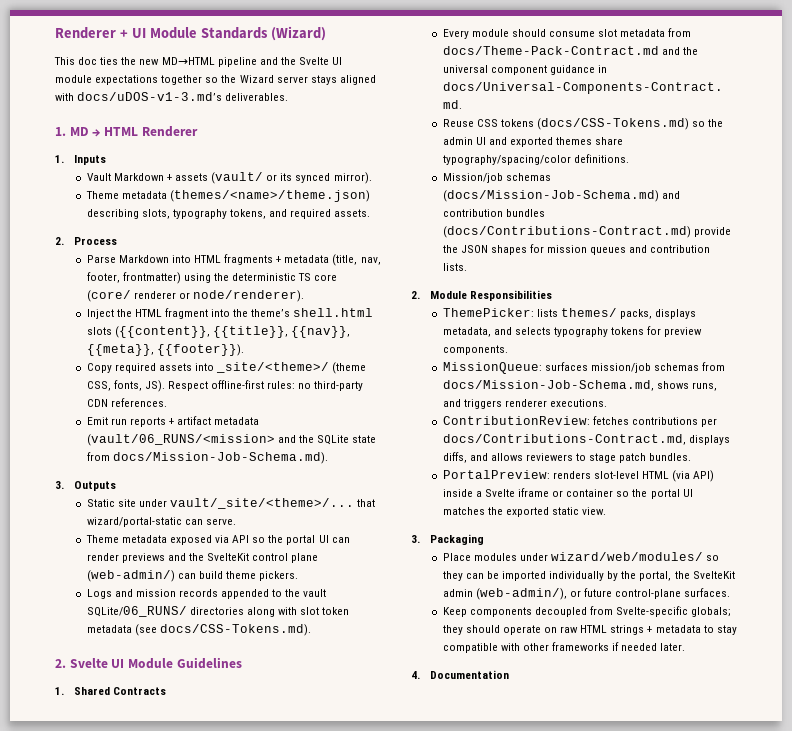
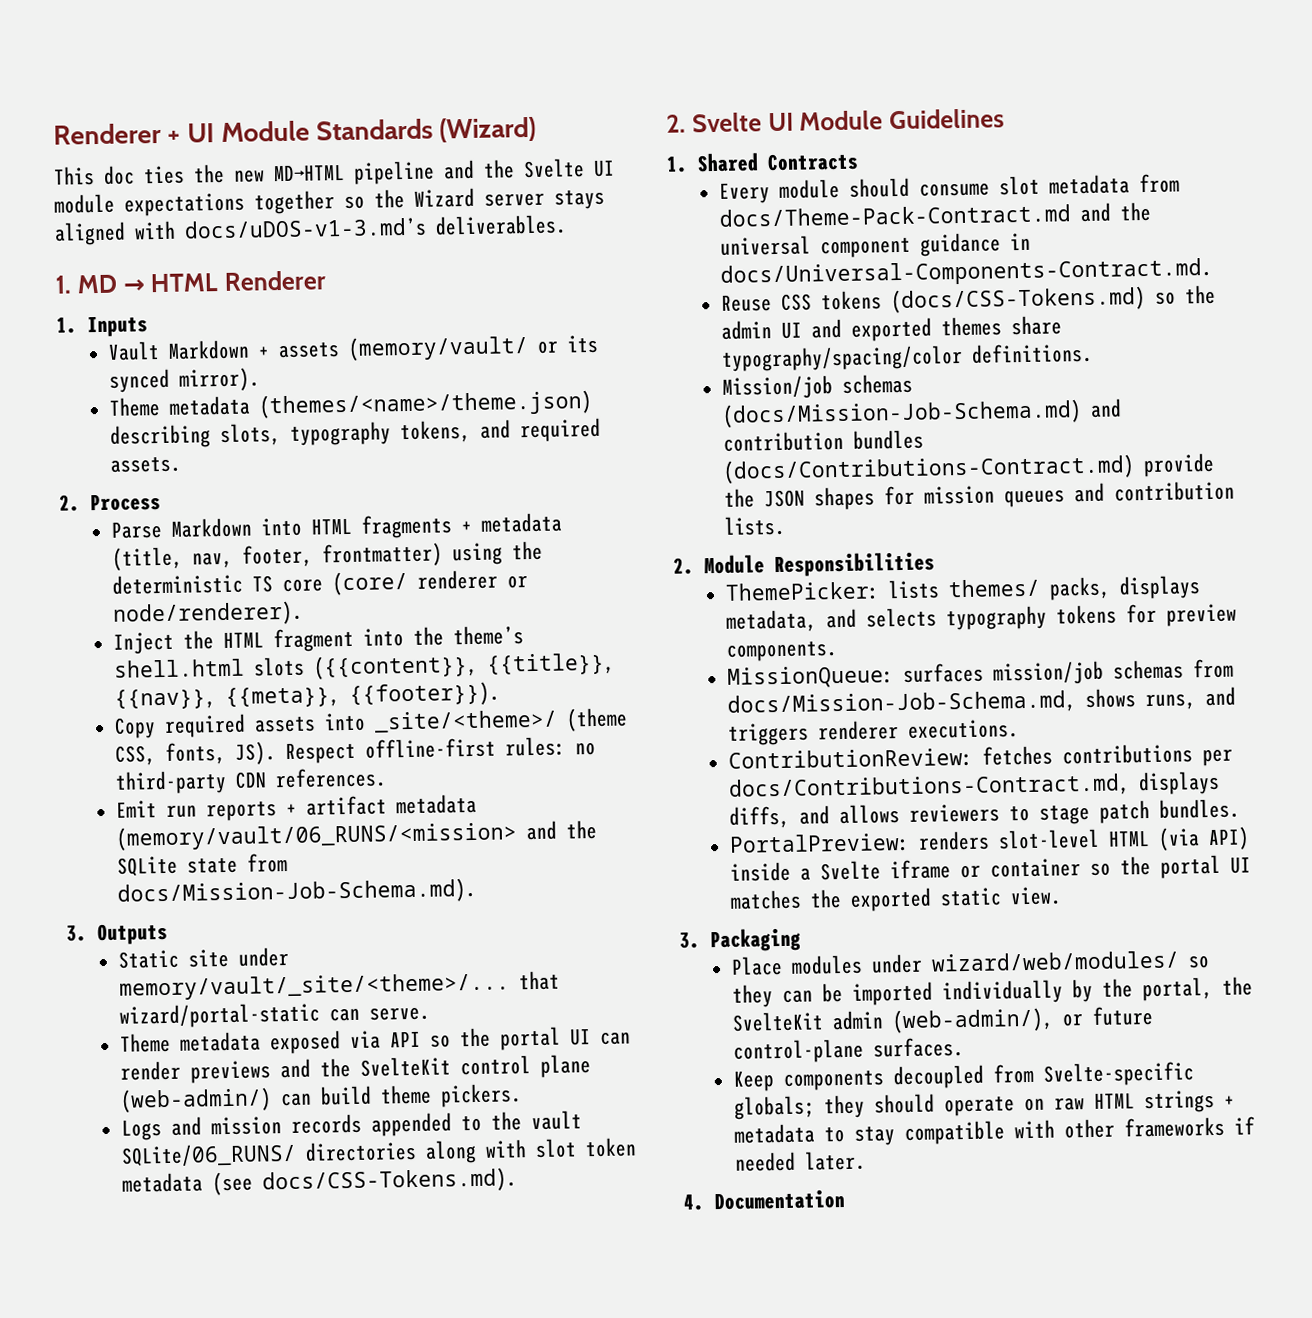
[211,172,264,184] (vault/ -> [348,335,530,361] (memory/vault/
[86,434,275,446] (vault/06_RUNS/<mission> -> [116,821,518,851] (memory/vault/06_RUNS/<mission>
[169,498,354,509] vault/_site/<theme>/... -> [119,972,511,1001] memory/vault/_site/<theme>/...

